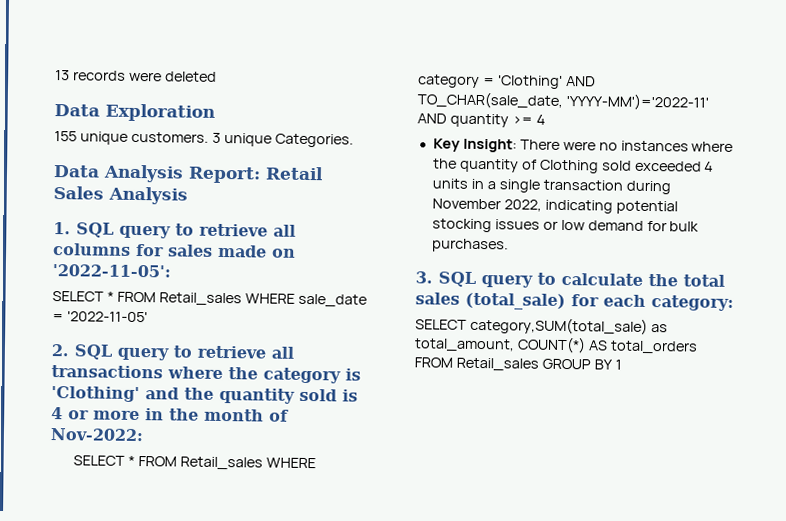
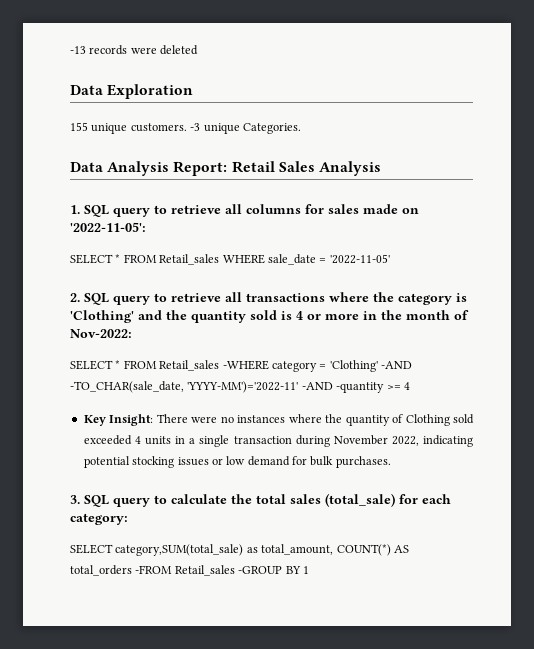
[55,70,70,81] 13 -> [70,46,86,54] -13
[211,132,221,143] 3 -> [190,123,201,131] -3
[266,457,317,469] WHERE -> [222,360,269,370] -WHERE
[565,76,596,87] [417,91,709,111] [417,113,509,128] AND TO_CHAR(sale_date, 'YYYY-MM')='2022-11' AND quantity -> [381,361,412,369] [70,381,385,393] -AND -TO_CHAR(sale_date, 'YYYY-MM')='2022-11' -AND -quantity
[414,357,591,372] FROM Retail_sales GROUP -> [135,565,283,576] -FROM Retail_sales -GROUP

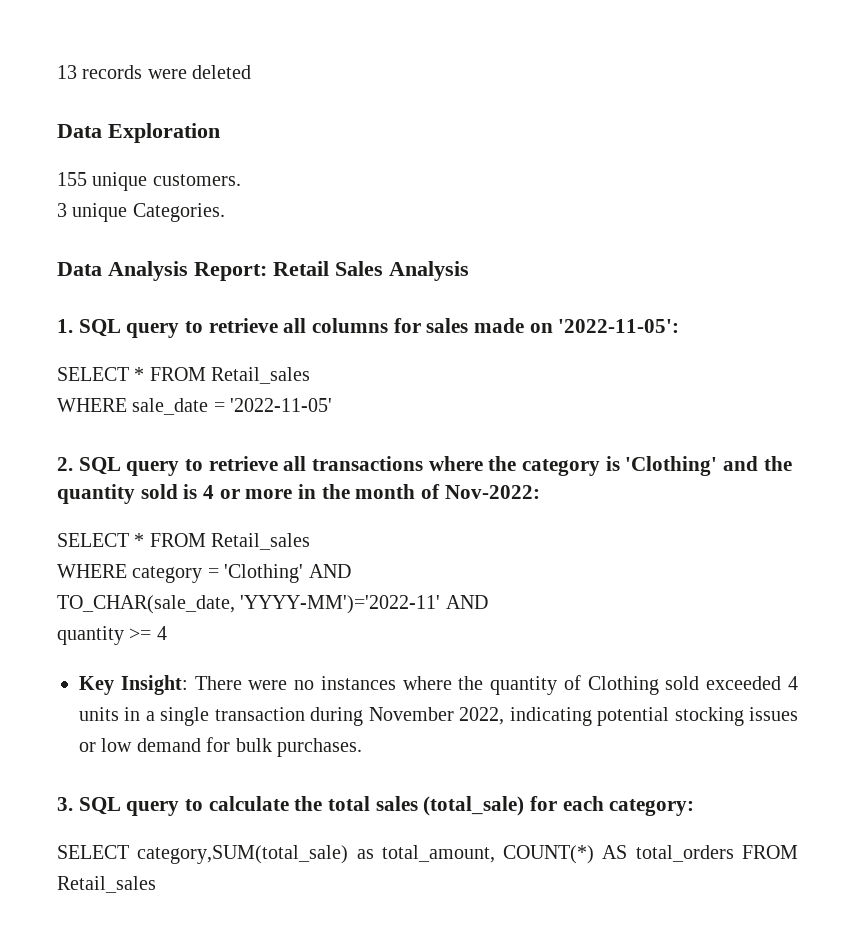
[70,46,86,54] -13 -> [57,65,77,79] 13
[190,123,201,131] -3 -> [57,203,67,217] // 3
(220, 259) none -> (311, 375) //
[222,360,269,370] -WHERE -> [57,564,127,578] // WHERE
[381,361,412,369] [70,381,385,393] -AND -TO_CHAR(sale_date, 'YYYY-MM')='2022-11' -AND -quantity -> [308,564,351,578] [57,595,488,614] [57,626,124,645] AND // TO_CHAR(sale_date, 'YYYY-MM')='2022-11' AND // quantity
[135,565,309,576] -FROM Retail_sales -GROUP BY 1 -> [741,845,798,859] [57,876,156,893] FROM Retail_sales

